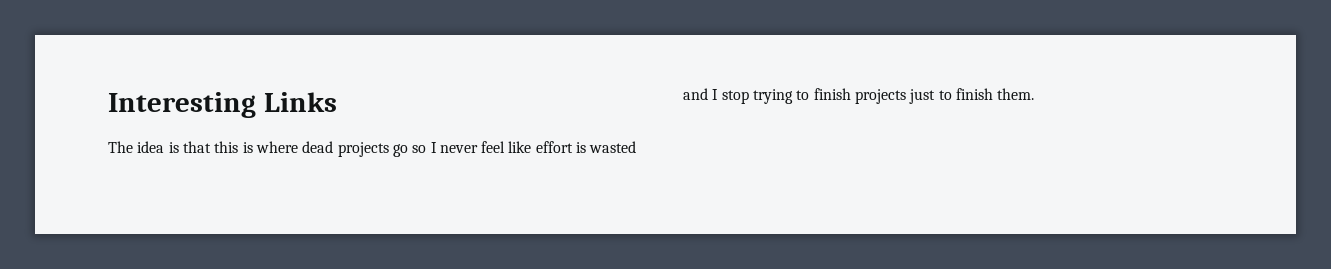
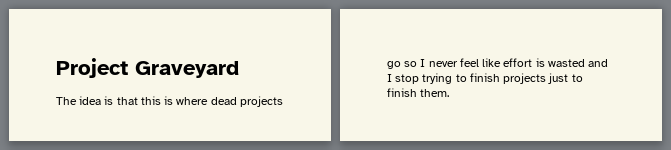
[108,92,337,118] Interesting Links -> [56,58,239,78] Project Graveyard

